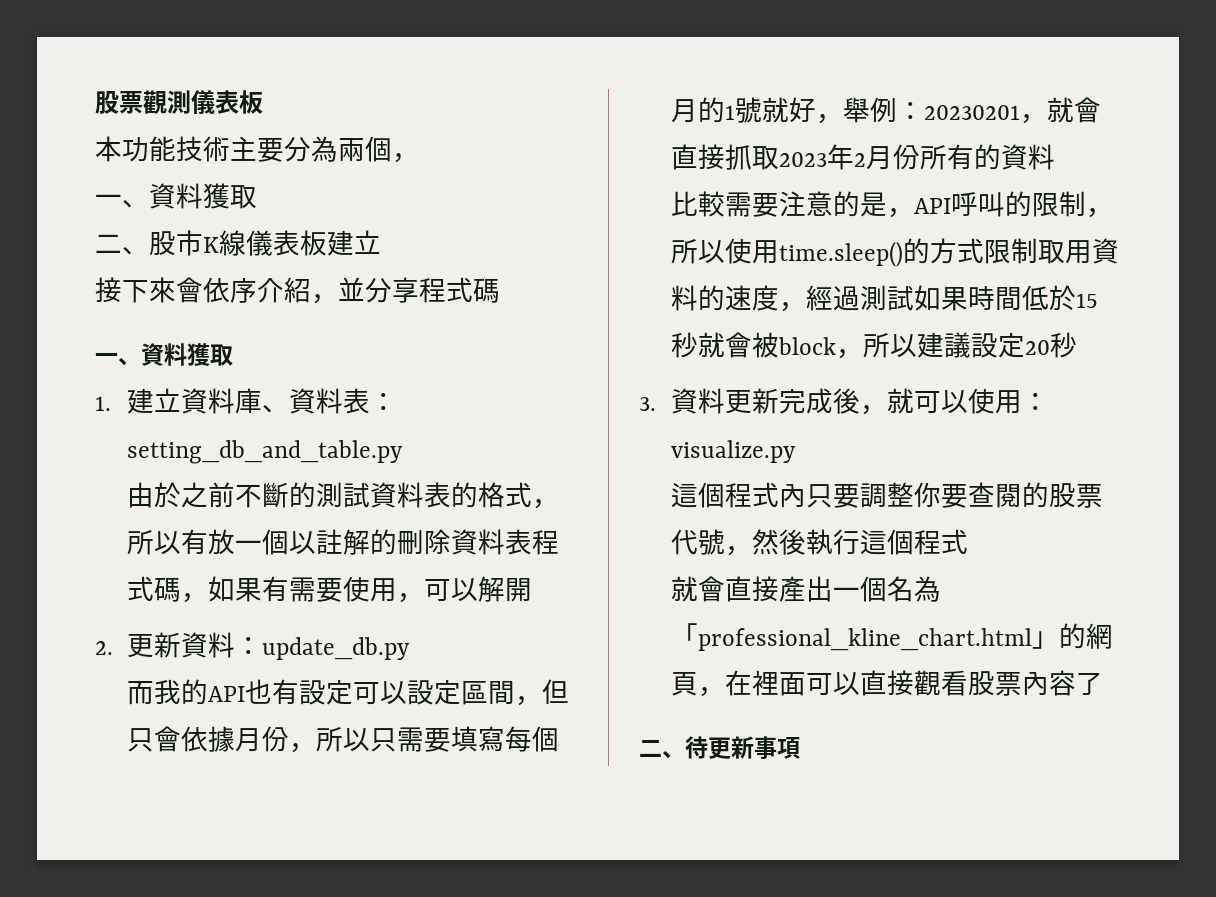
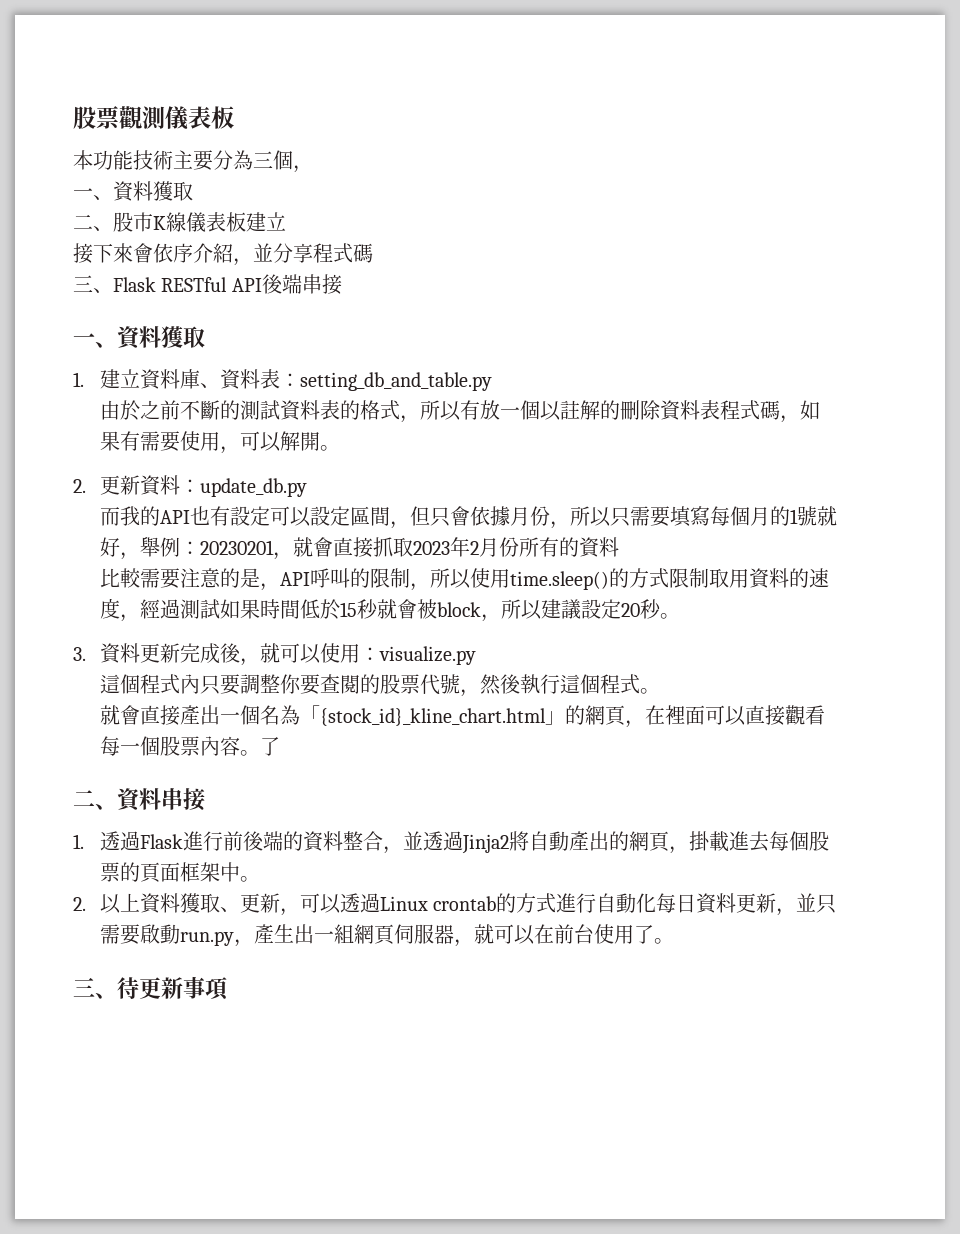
[338,138,365,161] 兩 -> [253,151,273,168] 三
(500, 291) none -> [73,274,342,295] // 三、Flask RESTful API後端串接
(532, 590) none -> [319,445,340,451] 。
(1077, 345) none -> [659,613,680,619] 。
(968, 542) none -> [639,688,660,694] 。
[697,628,1032,651] professional_kline_chart.html -> [319,708,546,726] {stock_id}_kline_chart.html
(968, 683) none -> [99,736,160,756] 每一個
(1076, 683) none -> [239,750,260,756] 。
(685, 755) none -> [117,788,205,812] [73,831,829,854] [99,862,260,883] [73,893,837,916] [99,924,674,947] [73,977,117,999] 資料串接 // 1.透過Flask進行前後端的資料整合，並透過Jinja2將自動產出的網頁，掛載進去每個股票的頁面框架中。 // 2.以上資料獲取、更新，可以透過Linux crontab的方式進行自動化每日資料更新，並只需要啟動run.py，產生出一組網頁伺服器，就可以在前台使用了。 // 三、

